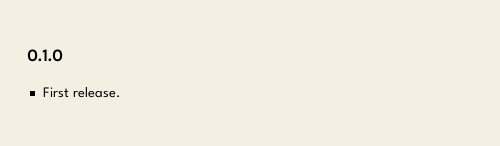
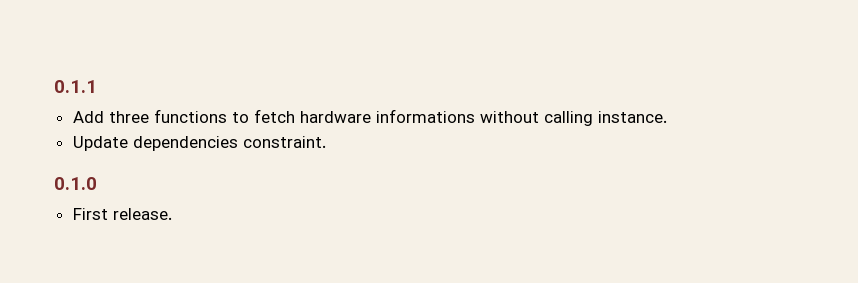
(27, 55) none -> [54,80,97,93] [72,109,667,126] [72,136,326,151] 0.1.1 // Add three functions to fetch hardware informations without calling instance. // Update dependencies constraint. //

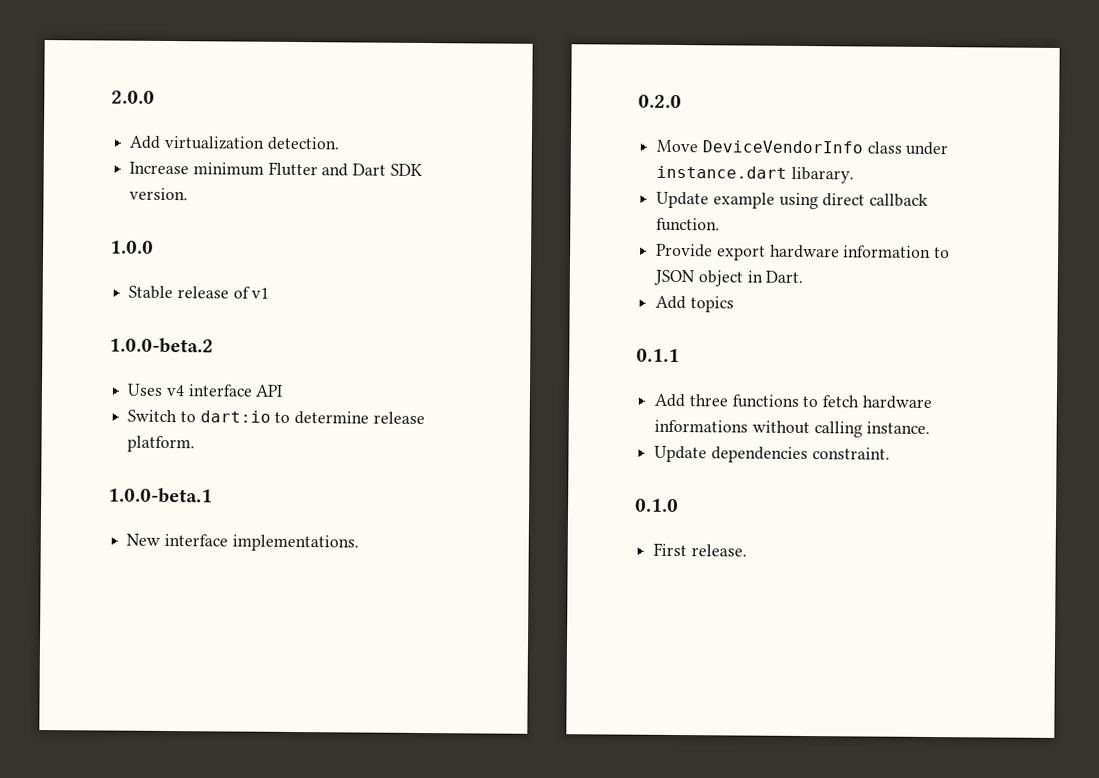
(54, 86) none -> [111,90,155,104] [129,135,339,151] [129,161,423,177] [129,187,189,201] [110,240,154,254] [128,285,270,300] [109,337,214,354] [127,383,284,397] [127,409,425,425] [127,435,196,453] [108,487,213,504] [126,533,359,552] [638,94,682,109] [656,139,949,156] [656,165,854,184] [656,191,929,210] [656,217,721,232] [656,243,951,261] [653,269,804,287] [655,295,734,313] 2.0.0 // Add virtualization detection. // Increase minimum Flutter and Dart SDK version. // 1.0.0 // Stable release of v1 // 1.0.0-beta.2 // Uses v4 interface API // Switch to dart:io to determine release platform. // 1.0.0-beta.1 // New interface implementations. // 0.2.0 // Move DeviceVendorInfo class under instance.dart libarary. // Update example using direct callback function. // Provide export hardware information to JSON object in Dart. // Add topics //

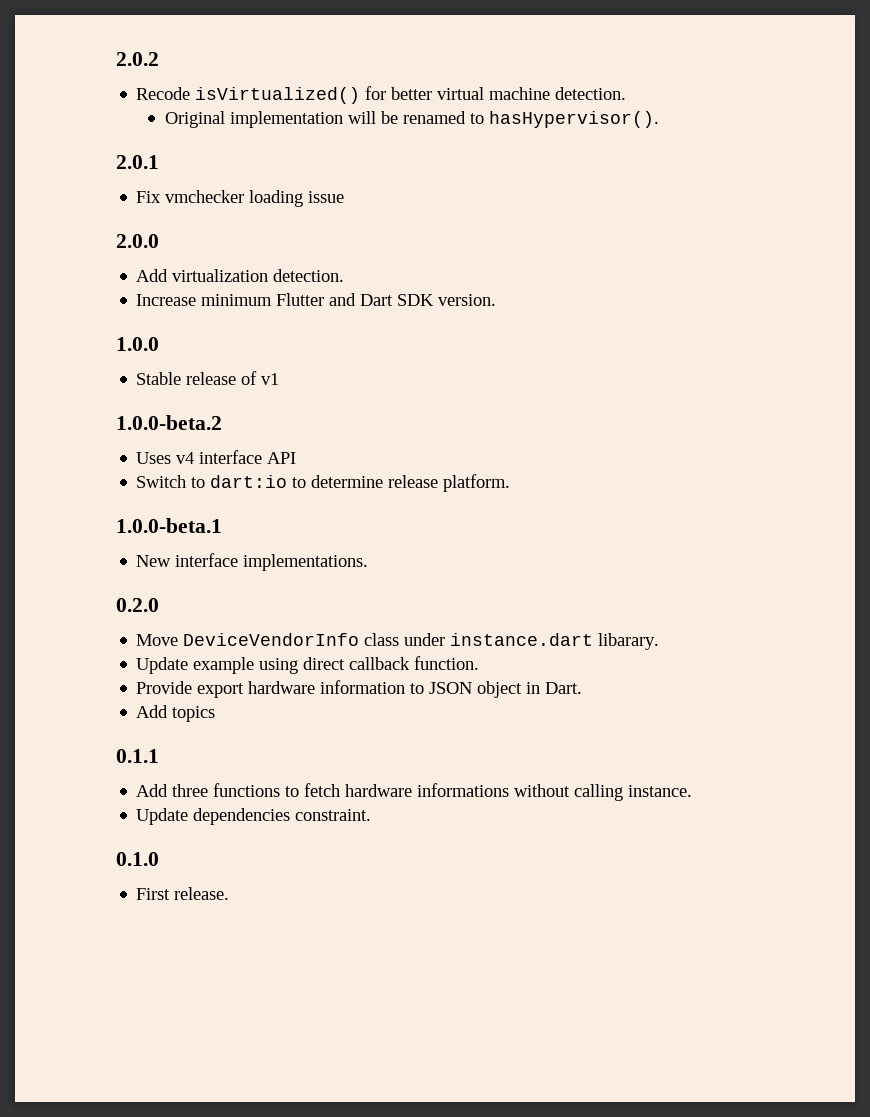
(111, 97) none -> [116,52,159,66] [136,86,627,104] [164,111,659,128] [116,155,159,169] [136,190,345,207] 2.0.2 // Recode isVirtualized() for better virtual machine detection. // Original implementation will be renamed to hasHypervisor(). // 2.0.1 // Fix vmchecker loading issue //

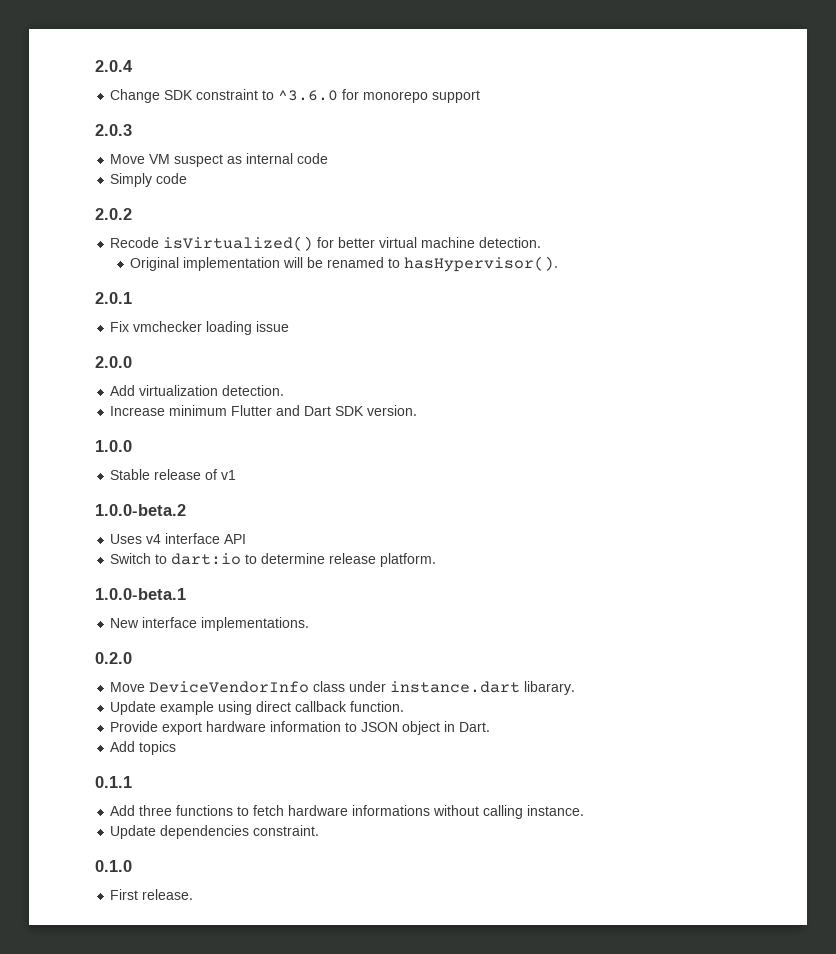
(116, 59) none -> [95,60,133,72] [110,89,481,103] [95,124,132,136] [110,153,329,167] [110,173,188,187] 2.0.4 // Change SDK constraint to ^3.6.0 for monorepo support // 2.0.3 // Move VM suspect as internal code // Simply code //

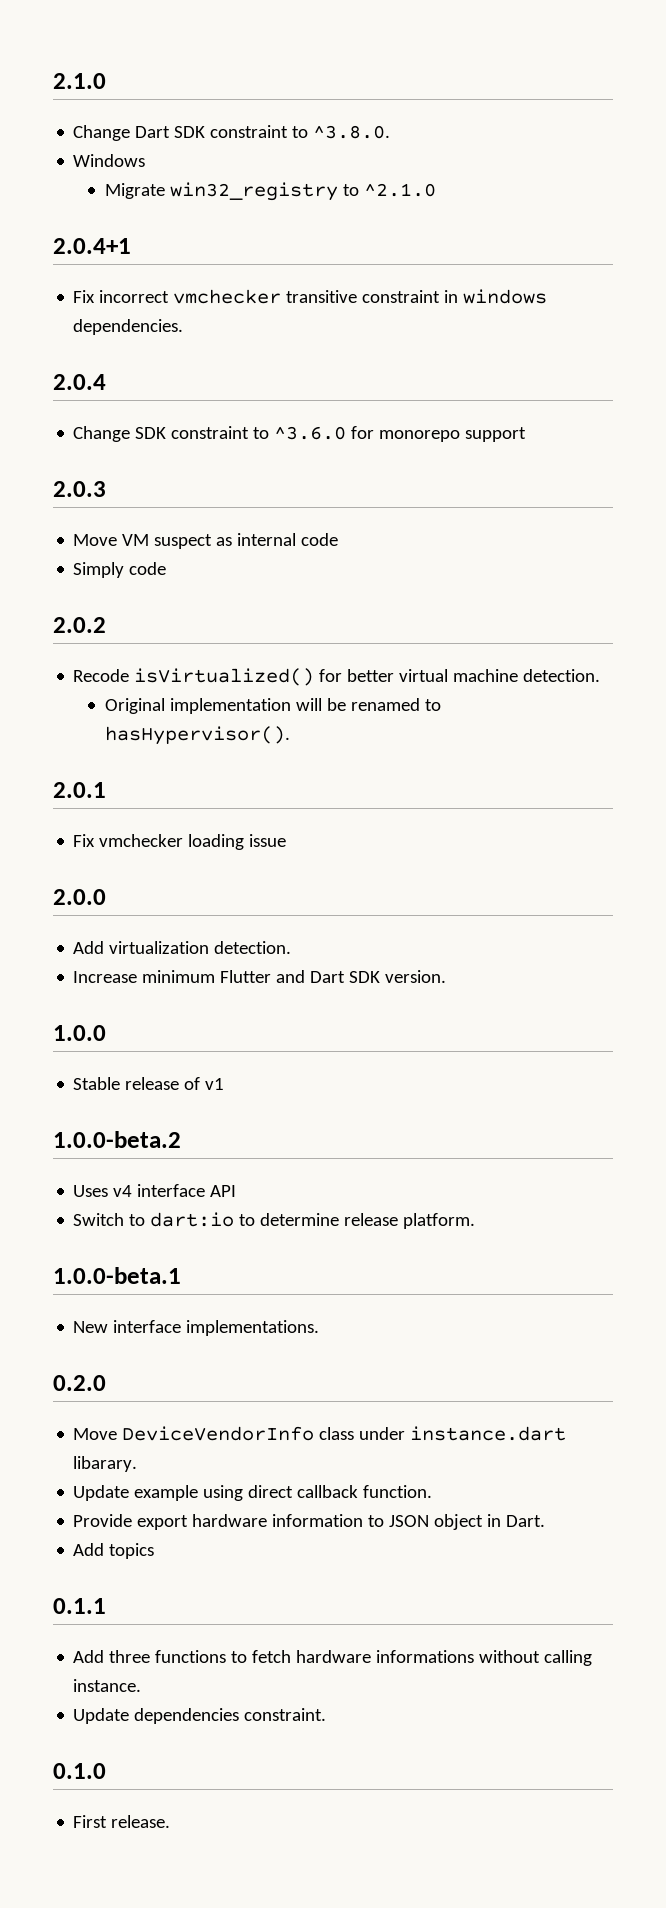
(95, 66) none -> [53,73,106,89] [73,125,391,141] [73,154,146,167] [104,182,436,201] [53,238,131,254] [73,289,548,304] [73,319,184,335] 2.1.0 // Change Dart SDK constraint to ^3.8.0. // Windows // Migrate win32_registry to ^2.1.0 // 2.0.4+1 // Fix incorrect vmchecker transitive constraint in windows dependencies. //

